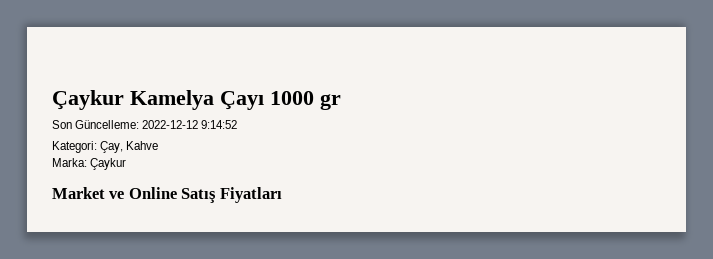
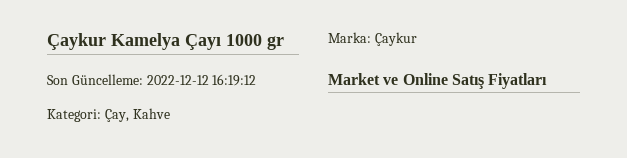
[201,120,238,129] 9:14:52 -> [212,74,257,86] 16:19:12

